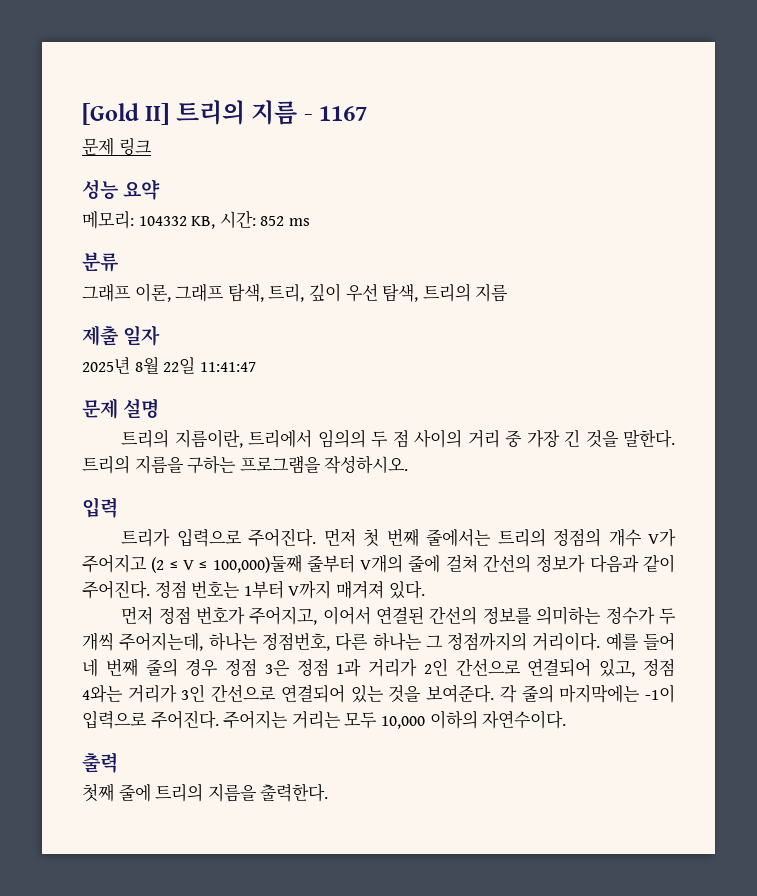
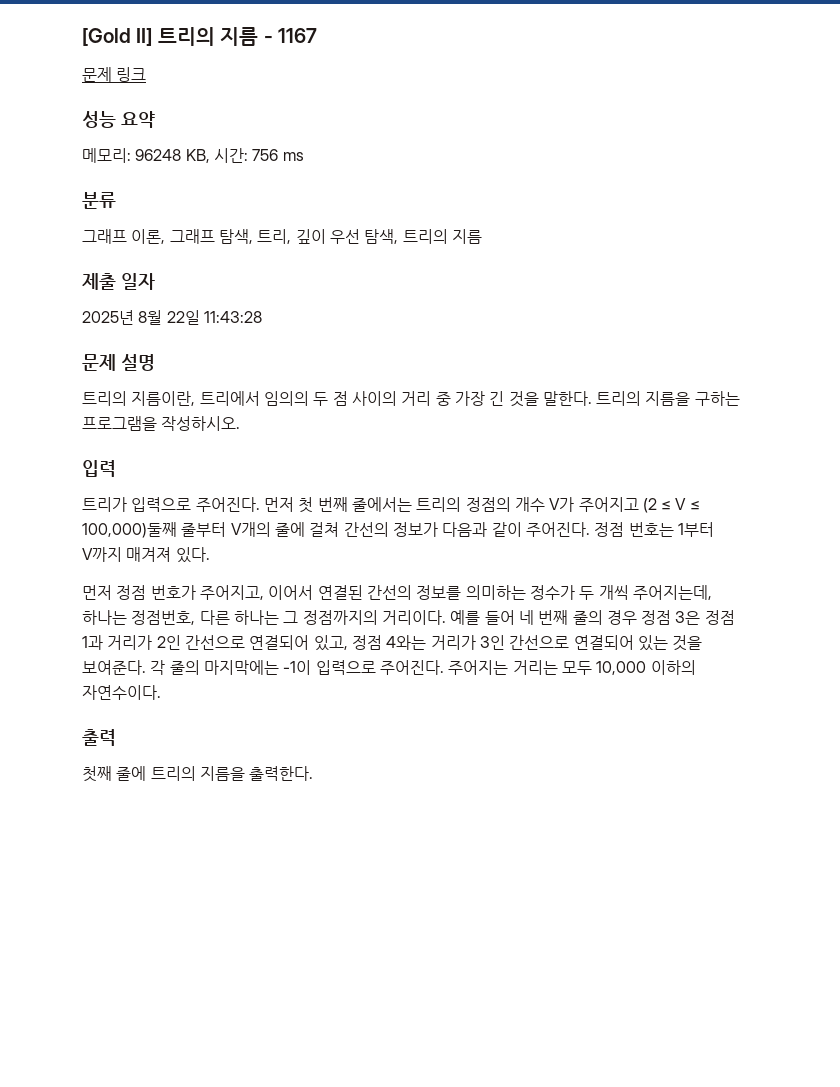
[138,216,187,226] 104332 -> [135,149,182,161] 96248
[260,216,285,226] 852 -> [252,149,279,161] 756
[199,362,256,372] 11:41:47 -> [203,311,262,323] 11:43:28

